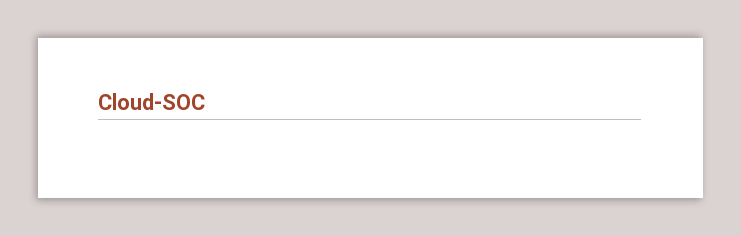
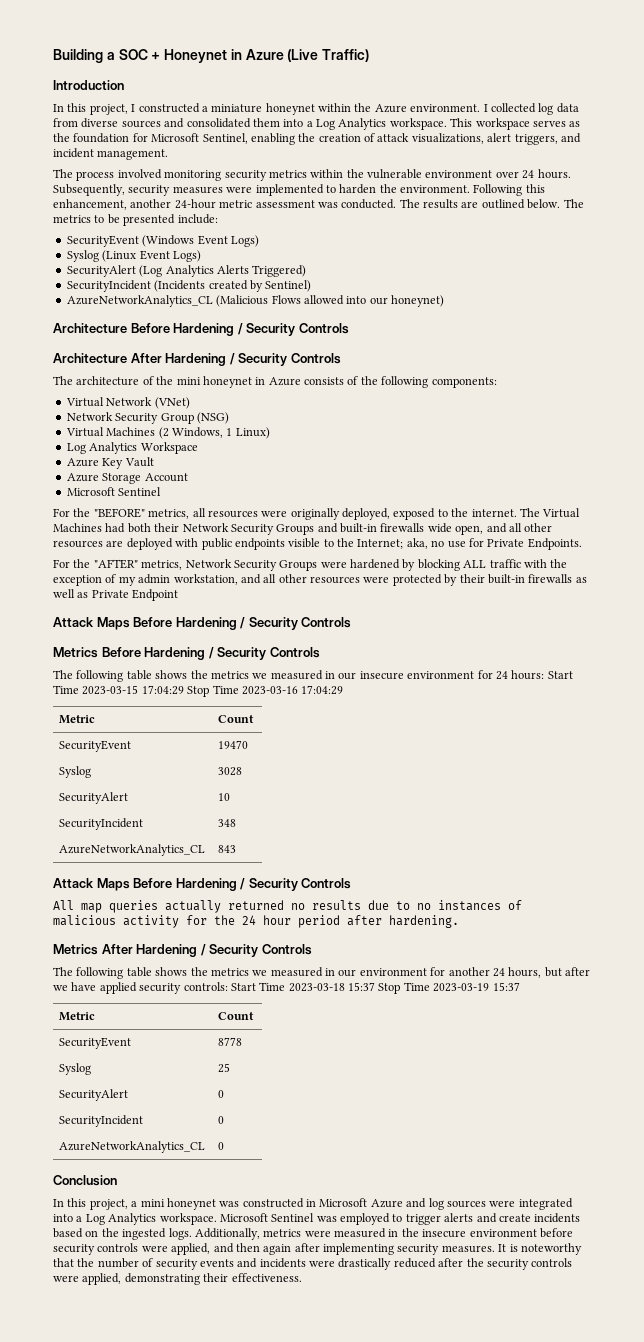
[98,93,205,110] Cloud-SOC -> [53,49,370,63] [53,80,124,90] [53,103,579,115] [53,118,581,130] [53,133,581,145] [53,148,169,160] [53,169,571,181] [53,184,545,196] [53,199,584,210] [53,214,218,226] [66,235,259,247] [66,250,201,262] [66,265,307,277] [66,280,312,292] [66,295,444,307] [53,323,349,336] [53,353,341,366] [53,376,497,388] [65,397,190,409] [66,412,229,424] [65,427,270,439] [66,442,198,454] [66,457,154,469] [66,473,188,484] [66,487,162,496] [53,508,581,520] [53,523,553,535] [53,538,582,550] [53,559,568,571] [53,574,587,586] [53,589,179,601] [53,617,352,630] [53,647,320,660] [53,670,573,682] [53,685,344,697] [59,715,96,724] [218,715,255,723] [59,740,132,752] [218,740,249,749] [59,766,92,778] [218,767,243,776] [59,792,129,804] [218,793,231,801] [59,818,144,830] [218,819,237,827] [59,844,206,856] [218,845,237,853] [53,878,352,891] [53,900,522,913] [53,915,459,928] [53,944,312,957] [53,967,590,979] [53,982,520,994] [59,1012,96,1021] [218,1012,255,1020] [59,1037,132,1049] [218,1037,243,1046] [59,1063,92,1075] [218,1063,231,1073] [59,1089,129,1101] [218,1090,225,1098] [59,1115,144,1127] [218,1116,225,1124] [59,1141,206,1153] [218,1142,225,1150] [53,1175,117,1186] [53,1198,573,1210] [53,1213,581,1225] [53,1228,573,1240] [53,1243,582,1255] [53,1258,573,1270] [53,1273,302,1285] Building a SOC + Honeynet in Azure (Live Traffic) // Introduction // In this project, I constructed a miniature honeynet within the Azure environment. I collected log data from diverse sources and consolidated them into a Log Analytics workspace. This workspace serves as the foundation for Microsoft Sentinel, enabling the creation of attack visualizations, alert triggers, and incident management. // The process involved monitoring security metrics within the vulnerable environment over 24 hours. Subsequently, security measures were implemented to harden the environment. Following this enhancement, another 24-hour metric assessment was conducted. The results are outlined below. The metrics to be presented include: // SecurityEvent (Windows Event Logs) // Syslog (Linux Event Logs) // SecurityAlert (Log Analytics Alerts Triggered) // SecurityIncident (Incidents created by Sentinel) // AzureNetworkAnalytics_CL (Malicious Flows allowed into our honeynet) // Architecture Before Hardening / Security Controls // Architecture After Hardening / Security Controls // The architecture of the mini honeynet in Azure consists of the following components: // Virtual Network (VNet) // Network Security Group (NSG) // Virtual Machines (2 Windows, 1 Linux) // Log Analytics Workspace // Azure Key Vault // Azure Storage Account // Microsoft Sentinel // For the "BEFORE" metrics, all resources were originally deployed, exposed to the internet. The Virtual Machines had both their Network Security Groups and built-in firewalls wide open, and all other resources are deployed with public endpoints visible to the Internet; aka, no use for Private Endpoints. // For the "AFTER" metrics, Network Security Groups were hardened by blocking ALL traffic with the exception of my admin workstation, and all other resources were protected by their built-in firewalls as well as Private Endpoint // Attack Maps Before Hardening / Security Controls // Metrics Before Hardening / Security Controls // The following table shows the metrics we measured in our insecure environment for 24 hours: Start Time 2023-03-15 17:04:29 Stop Time 2023-03-16 17:04:29 // Metric | Count // SecurityEvent | 19470 // Syslog | 3028 // SecurityAlert | 10 // SecurityIncident | 348 // AzureNetworkAnalytics_CL | 843 // Attack Maps Before Hardening / Security Controls // All map queries actually returned no results due to no instances of malicious activity for the 24 hour period after hardening. // Metrics After Hardening / Security Controls // The following table shows the metrics we measured in our environment for another 24 hours, but after we have applied security controls: Start Time 2023-03-18 15:37 Stop Time 2023-03-19 15:37 // Metric | Count // SecurityEvent | 8778 // Syslog | 25 // SecurityAlert | 0 // SecurityIncident | 0 // AzureNetworkAnalytics_CL | 0 // Conclusion // In this project, a mini honeynet was constructed in Microsoft Azure and log sources were integrated into a Log Analytics workspace. Microsoft Sentinel was employed to trigger alerts and create incidents based on the ingested logs. Additionally, metrics were measured in the insecure environment before security controls were applied, and then again after implementing security measures. It is noteworthy that the number of security events and incidents were drastically reduced after the security controls were applied, demonstrating their effectiveness.

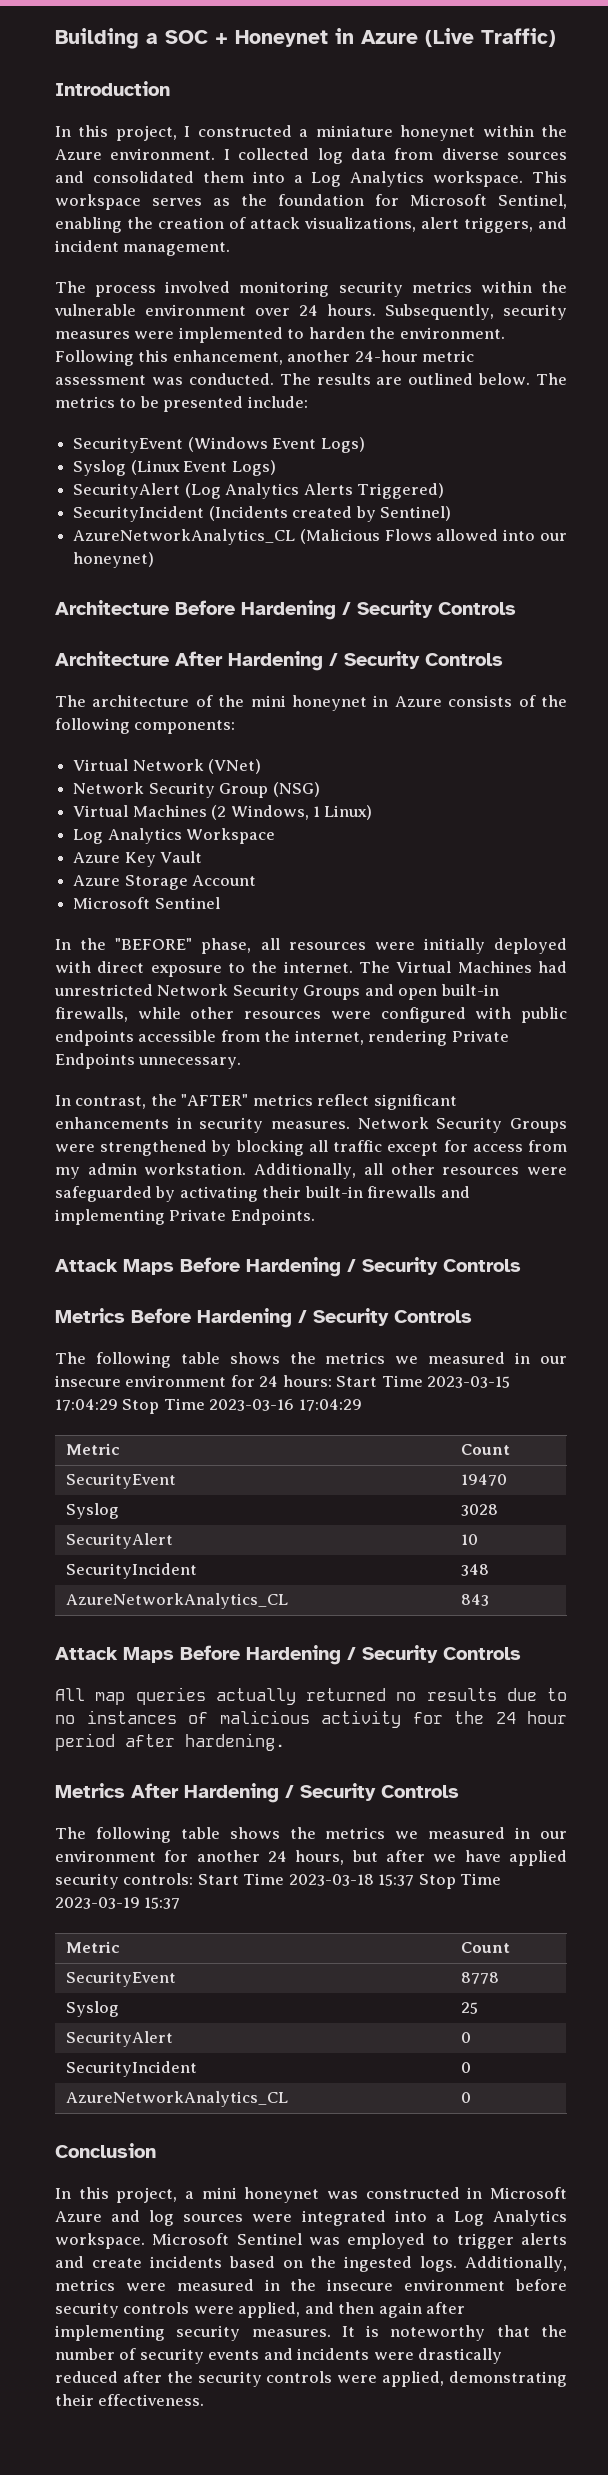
[53,508,70,517] For -> [55,939,71,950] In
[148,509,190,519] metrics, -> [201,938,252,954] phase,
[290,508,436,520] originally deployed, exposed -> [423,938,567,954] [55,961,222,977] initially deployed with direct exposure
[127,523,180,533] both their -> [54,984,153,996] unrestricted
[340,523,553,535] [53,538,582,550] [53,559,183,570] built-in firewalls wide open, and all other resources are deployed with public endpoints visible to the Internet; aka, no use for Private Endpoints. // For the "AFTER" metrics, -> [398,984,499,1000] [55,1007,567,1023] [55,1030,509,1046] [55,1053,242,1069] [55,1094,457,1110] [55,1117,350,1133] open built-in firewalls, while other resources were configured with public endpoints accessible from the internet, rendering Private Endpoints unnecessary. // In contrast, the "AFTER" metrics reflect significant enhancements in security measures.
[350,559,400,569] hardened -> [100,1140,208,1156] strengthened
[463,559,568,568] [53,574,587,586] [53,589,179,601] ALL traffic with the exception of my admin workstation, and all other resources were protected by their built-in firewalls as well as Private Endpoint -> [308,1140,567,1156] [55,1163,567,1179] [55,1186,470,1202] [55,1209,315,1225] all traffic except for access from my admin workstation. Additionally, all other resources were safeguarded by activating their built-in firewalls and implementing Private Endpoints.

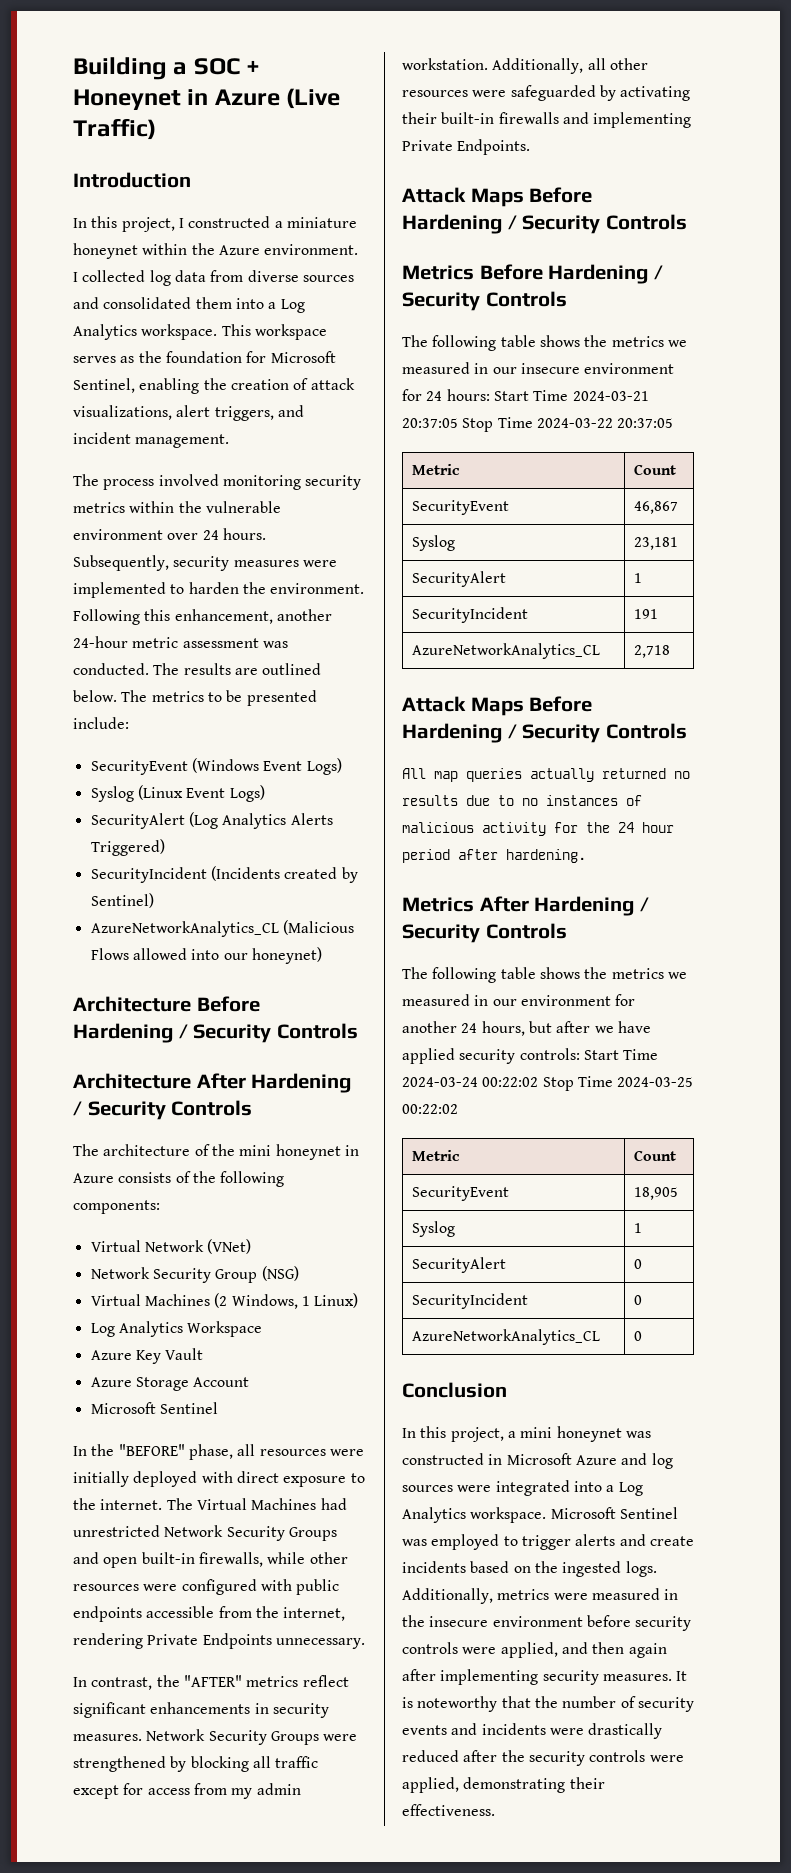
[427,1376,511,1388] [55,1398,362,1414] [65,1443,120,1455] [460,1444,510,1455] [65,1473,176,1489] [460,1474,507,1486] [65,1503,119,1519] [460,1504,498,1516] [65,1533,173,1549] [460,1534,478,1545] [65,1563,197,1579] [460,1564,489,1576] [65,1593,288,1609] [460,1594,489,1606] 2023-03-15 17:04:29 Stop Time 2023-03-16 17:04:29 // Metric | Count // SecurityEvent | 19470 // Syslog | 3028 // SecurityAlert | 10 // SecurityIncident | 348 // AzureNetworkAnalytics_CL | 843 -> [572,391,649,401] [402,417,674,432] [411,464,460,475] [633,464,676,475] [411,500,509,515] [633,501,678,514] [411,535,455,551] [633,537,678,550] [411,571,506,587] [633,573,642,583] [411,607,528,623] [633,609,658,619] [411,643,600,659] [633,645,670,658] 2024-03-21 20:37:05 Stop Time 2024-03-22 20:37:05 // Metric | Count // SecurityEvent | 46,867 // Syslog | 23,181 // SecurityAlert | 1 // SecurityIncident | 191 // AzureNetworkAnalytics_CL | 2,718
[288,1873,502,1889] [55,1897,181,1909] [65,1941,120,1953] [460,1942,510,1953] [65,1971,176,1987] [460,1972,499,1984] [65,2001,119,2017] [460,2002,478,2014] 2023-03-18 15:37 Stop Time 2023-03-19 15:37 // Metric | Count // SecurityEvent | 8778 // Syslog | 25 -> [402,1076,694,1091] [402,1104,458,1114] [411,1150,460,1161] [633,1150,676,1161] [411,1186,509,1201] [633,1187,678,1200] [411,1221,455,1237] [633,1223,642,1233] 2024-03-24 00:22:02 Stop Time 2024-03-25 00:22:02 // Metric | Count // SecurityEvent | 18,905 // Syslog | 1

